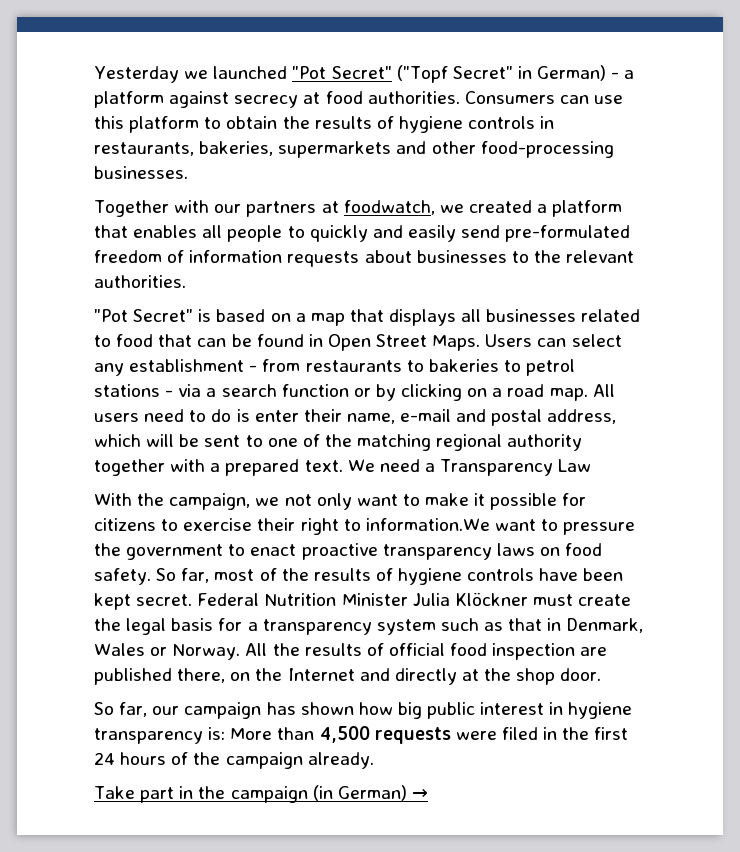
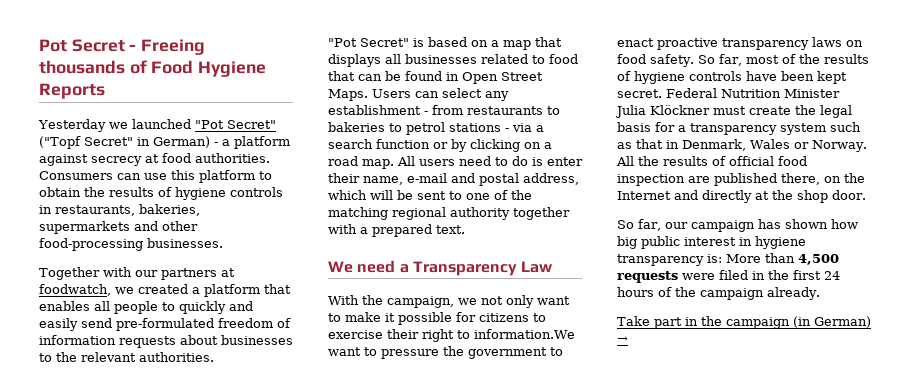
(94, 74) none -> [39,39,206,55] [39,60,267,77] [39,83,105,99] Pot Secret - Freeing thousands of Food Hygiene Reports //
(343, 466) none -> (465, 229) //

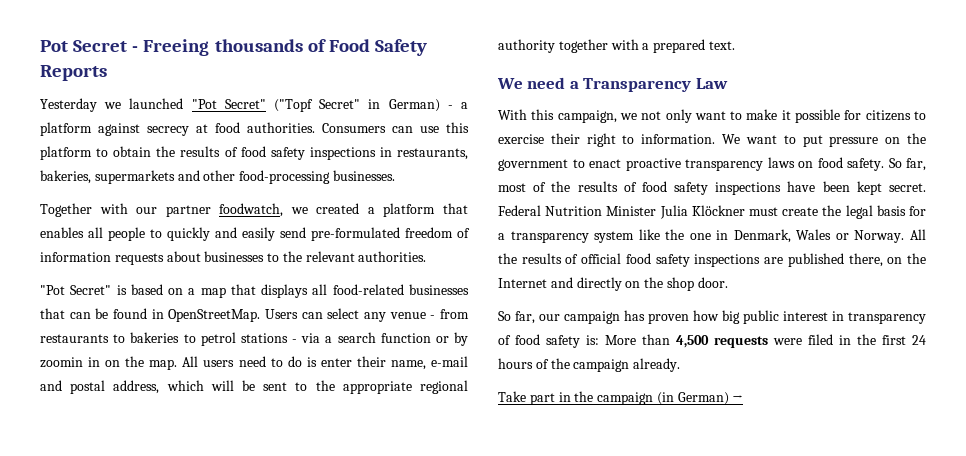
[198,61,267,77] Hygiene -> [374,39,427,56] Safety
[175,187,283,200] hygiene controls -> [240,146,376,160] food safety inspections
[160,268,235,280] partners at -> [165,205,211,217] partner
[405,54,578,64] businesses related to food -> [332,284,469,295] food-related businesses
[462,72,543,84] [328,89,368,101] Open Street Maps. -> [168,309,261,322] OpenStreetMap.
[328,105,421,115] establishment -> [389,312,426,319] venue
[470,139,552,152] [328,156,358,166] clicking on a road -> [40,356,145,368] zoomin in on the
[466,190,532,200] [328,207,388,220] one of the matching -> [315,380,412,394] the appropriate
[362,295,383,305] the -> [531,109,555,120] this
[474,329,575,339] [328,347,439,359] information.We want to pressure -> [641,134,901,147] information. We want to put pressure on
[634,71,742,84] hygiene controls -> [641,181,782,195] food safety inspections
[830,122,861,132] [617,139,663,149] such as that -> [638,229,711,240] like the one
[617,174,685,186] inspection -> [655,254,761,267] safety inspections
[755,191,769,200] at -> [625,281,641,288] on
[784,219,828,229] shown -> [648,313,689,324] proven
[755,236,806,249] [617,254,704,266] hygiene transparency -> [848,312,926,324] [498,334,580,348] transparency of food safety

